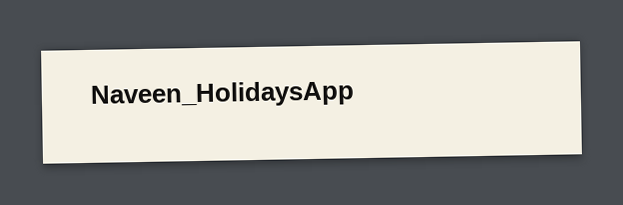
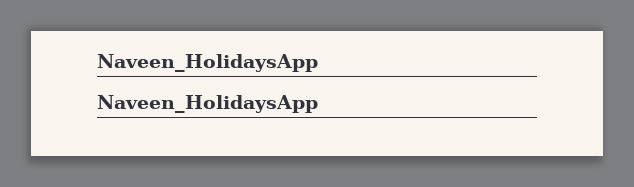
[90,80,355,109] Naveen_HolidaysApp -> [97,54,318,72] [97,95,318,113] Naveen_HolidaysApp // Naveen_HolidaysApp

